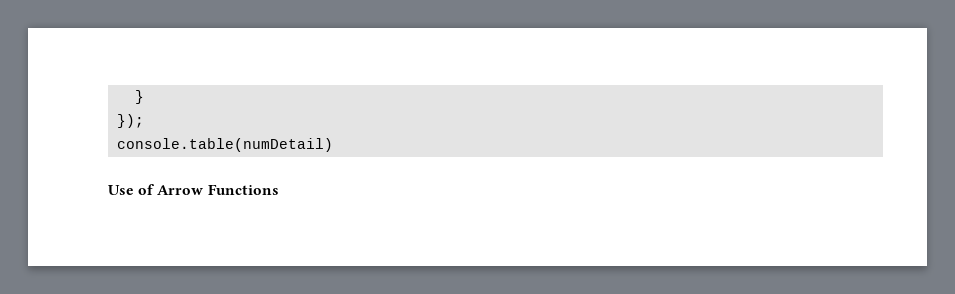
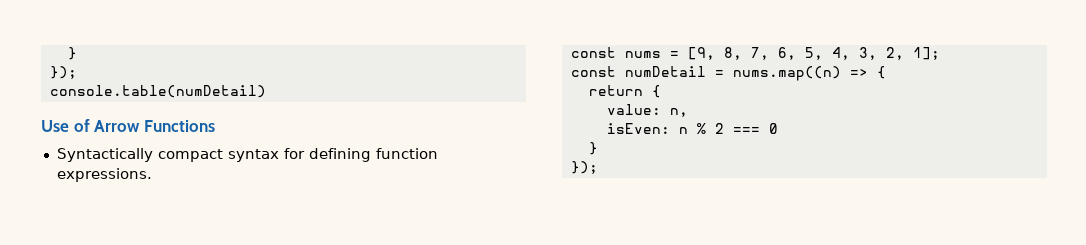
(279, 189) none -> [56,148,438,162] [56,168,152,182] [570,47,940,60] [570,66,886,81] [588,85,661,98] [606,104,688,117] [606,123,778,134] [588,142,598,155] [570,161,598,174] // Syntactically compact syntax for defining function expressions. // const nums = [9, 8, 7, 6, 5, 4, 3, 2, 1]; // const numDetail = nums.map((n) => { // return { // value: n, // isEven: n % 2 === 0 // } // });

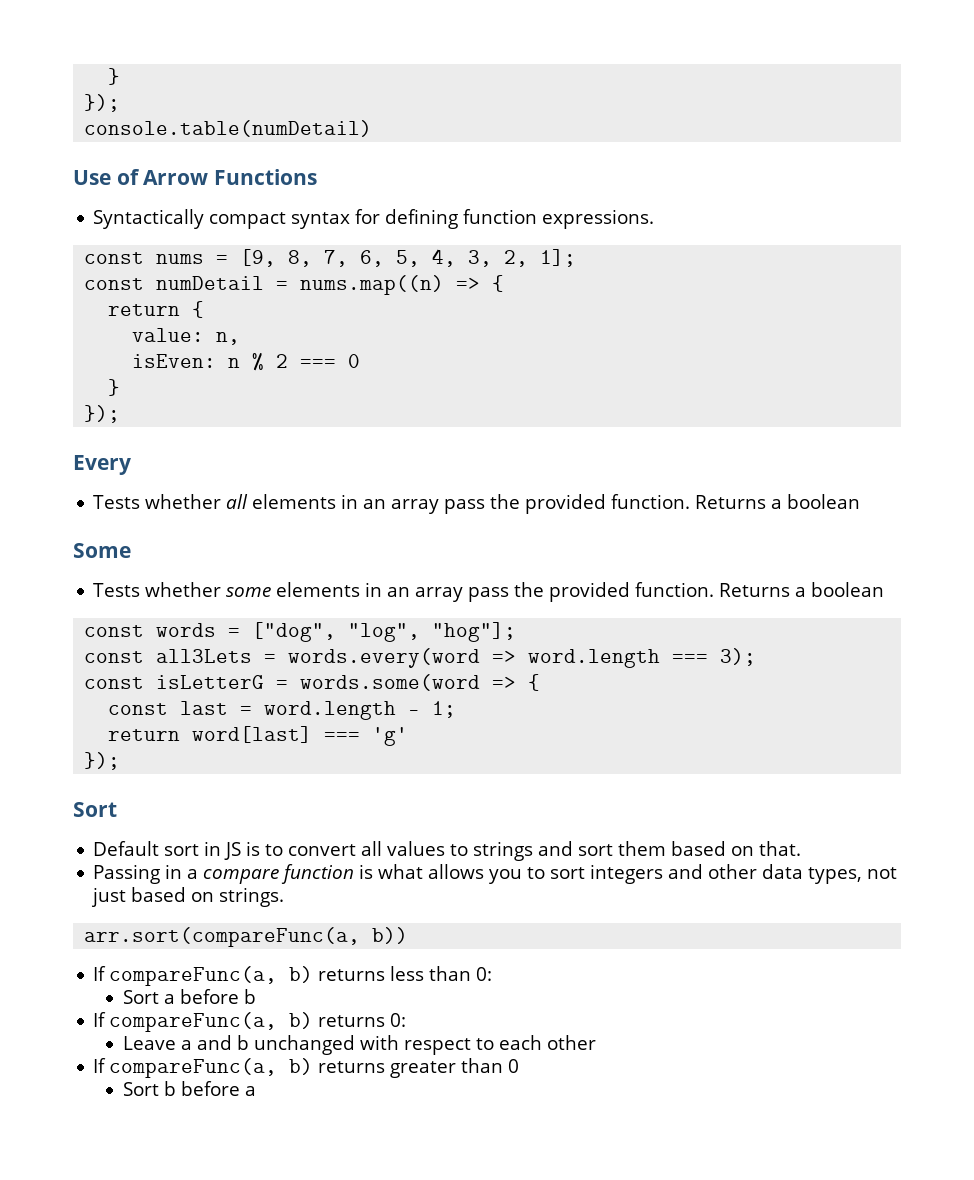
(598, 167) none -> [73,455,131,475] [93,494,861,514] [73,543,131,558] [93,582,885,602] [84,622,517,642] [84,648,757,668] [84,674,541,691] [108,701,457,720] [108,726,409,746] [84,752,121,770] [73,802,117,817] [93,841,802,861] [93,864,898,884] [91,887,285,907] [84,927,409,947] [93,966,493,986] [122,989,256,1004] [93,1012,407,1032] [122,1035,596,1055] [93,1058,520,1078] [122,1081,256,1096] // Every // Tests whether all elements in an array pass the provided function. Returns a boolean // Some // Tests whether some elements in an array pass the provided function. Returns a boolean // const words = ["dog", "log", "hog"]; // const all3Lets = words.every(word => word.length === 3); // const isLetterG = words.some(word => { // const last = word.length - 1; // return word[last] === 'g' // }); // Sort // Default sort in JS is to convert all values to strings and sort them based on that. // Passing in a compare function is what allows you to sort integers and other data types, not just based on strings. // arr.sort(compareFunc(a, b)) // If compareFunc(a, b) returns less than 0: // Sort a before b // If compareFunc(a, b) returns 0: // Leave a and b unchanged with respect to each other // If compareFunc(a, b) returns greater than 0 // Sort b before a

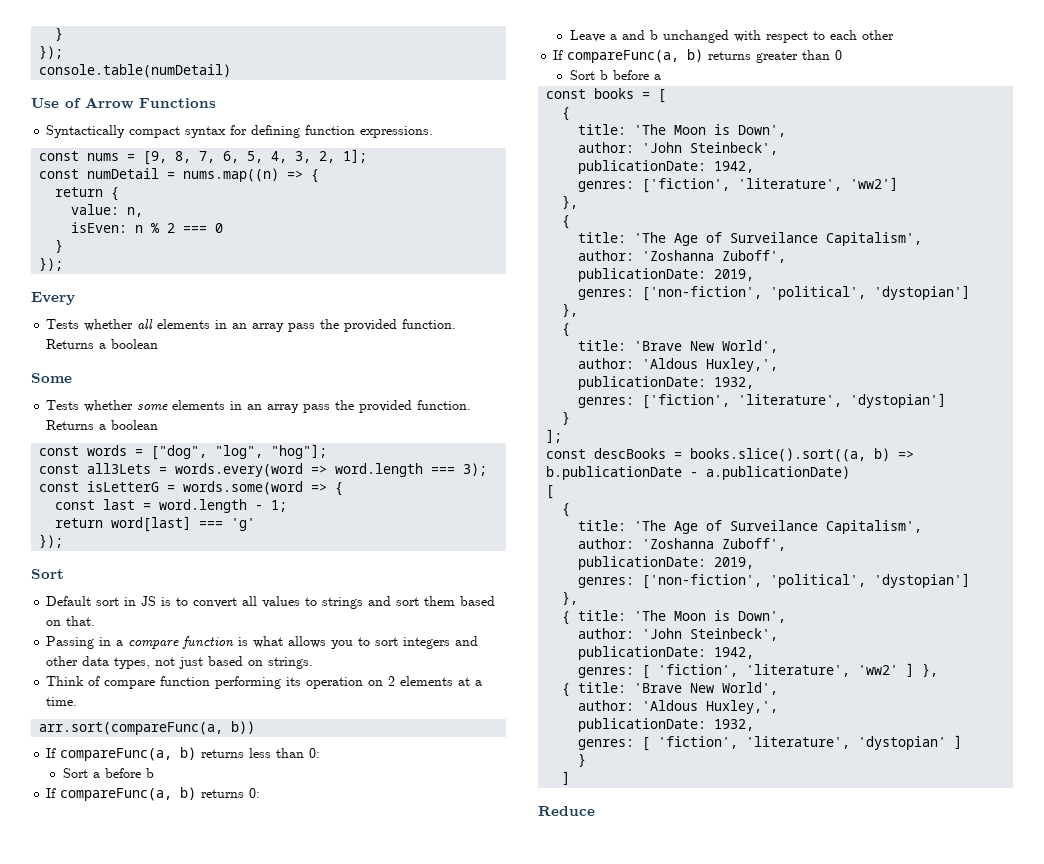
(285, 897) none -> [46,676,483,689] [46,697,78,706] // Think of compare function performing its operation on 2 elements at a time.
(256, 1091) none -> [546,88,667,103] [562,107,571,121] [578,124,787,137] [578,142,779,155] [578,160,755,174] [578,177,899,193] [562,195,579,209] [562,215,571,229] [578,232,923,246] [578,250,787,263] [578,268,755,282] [578,285,971,301] [562,303,579,317] [562,323,571,337] [578,340,779,353] [578,358,779,372] [578,376,755,390] [578,393,947,409] [562,411,571,425] [546,429,563,443] [546,448,915,462] [546,466,851,480] [546,485,555,499] [562,503,571,517] [578,520,923,534] [578,538,787,551] [578,556,755,570] [578,573,971,589] [562,591,579,605] [562,610,787,625] [578,628,779,641] [578,646,755,660] [578,663,939,679] [562,682,779,697] [578,700,779,714] [578,718,755,732] [578,735,963,751] [578,753,587,767] [562,771,571,785] [538,806,595,816] // const books = [ // { // title: 'The Moon is Down', // author: 'John Steinbeck', // publicationDate: 1942, // genres: ['fiction', 'literature', 'ww2'] // }, // { // title: 'The Age of Surveilance Capitalism', // author: 'Zoshanna Zuboff', // publicationDate: 2019, // genres: ['non-fiction', 'political', 'dystopian'] // }, // { // title: 'Brave New World', // author: 'Aldous Huxley,', // publicationDate: 1932, // genres: ['fiction', 'literature', 'dystopian'] // } // ]; // const descBooks = books.slice().sort((a, b) => b.publicationDate - a.publicationDate) // [ // { // title: 'The Age of Surveilance Capitalism', // author: 'Zoshanna Zuboff', // publicationDate: 2019, // genres: ['non-fiction', 'political', 'dystopian'] // }, // { title: 'The Moon is Down', // author: 'John Steinbeck', // publicationDate: 1942, // genres: [ 'fiction', 'literature', 'ww2' ] }, // { title: 'Brave New World', // author: 'Aldous Huxley,', // publicationDate: 1932, // genres: [ 'fiction', 'literature', 'dystopian' ] // } // ] // Reduce

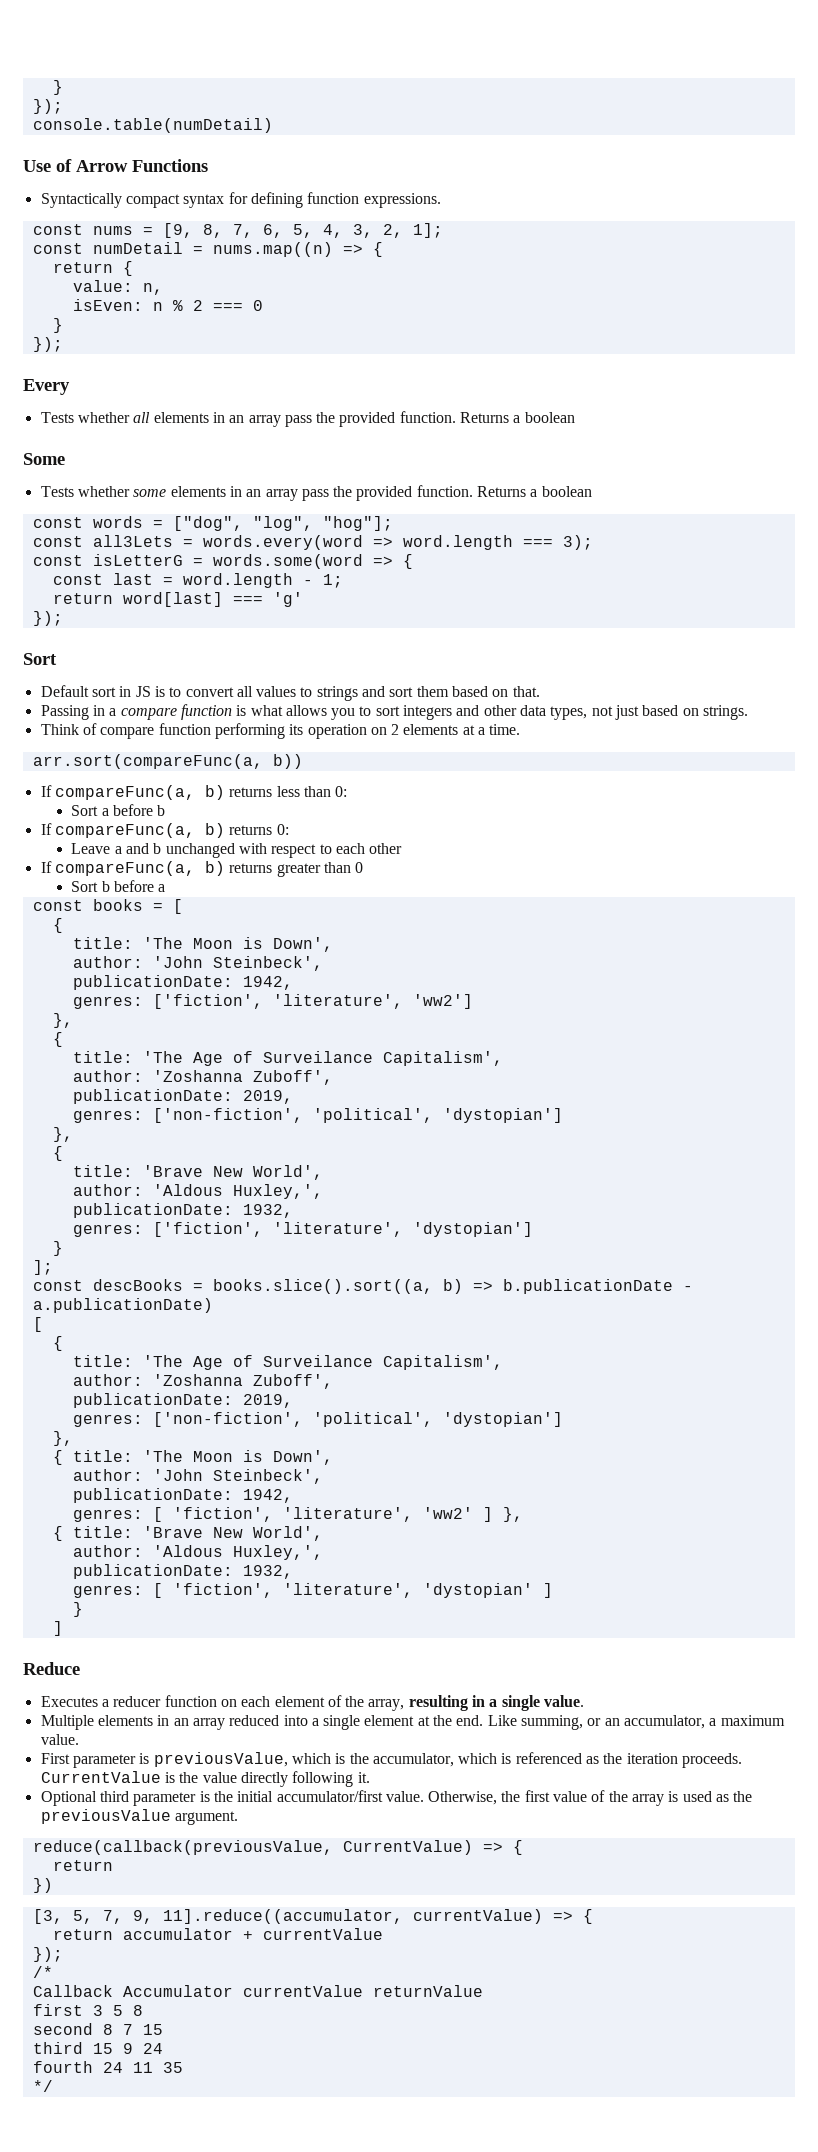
(595, 811) none -> [40,1695,585,1711] [40,1715,785,1730] [40,1734,79,1745] [40,1752,743,1768] [40,1771,370,1787] [40,1790,753,1806] [40,1809,238,1825] [32,1840,523,1855] [52,1860,113,1871] [32,1878,53,1893] [32,1909,593,1924] [52,1928,383,1940] [32,1947,63,1962] [32,1966,53,1978] [32,1985,483,1997] [32,2004,143,2016] [32,2023,163,2035] [32,2042,163,2054] [32,2061,183,2073] [32,2080,53,2092] // Executes a reducer function on each element of the array, resulting in a single value. // Multiple elements in an array reduced into a single element at the end. Like summing, or an accumulator, a maximum value. // First parameter is previousValue, which is the accumulator, which is referenced as the iteration proceeds. CurrentValue is the value directly following it. // Optional third parameter is the initial accumulator/first value. Otherwise, the first value of the array is used as the previousValue argument. // reduce(callback(previousValue, CurrentValue) => { // return // }) // [3, 5, 7, 9, 11].reduce((accumulator, currentValue) => { // return accumulator + currentValue // }); // /* // Callback Accumulator currentValue returnValue // first 3 5 8 // second 8 7 15 // third 15 9 24 // fourth 24 11 35 // */

